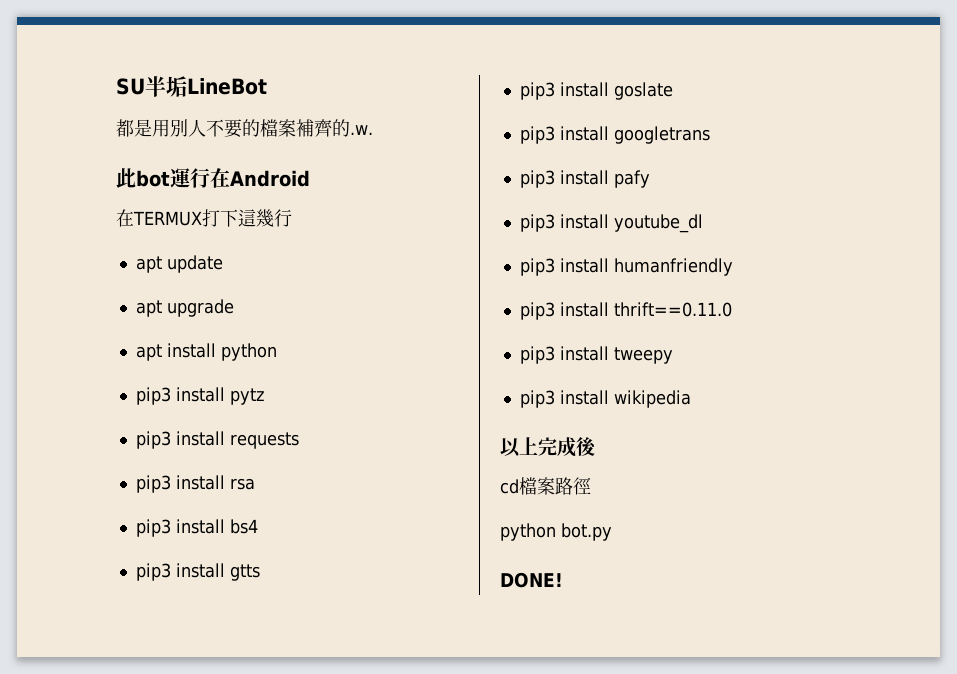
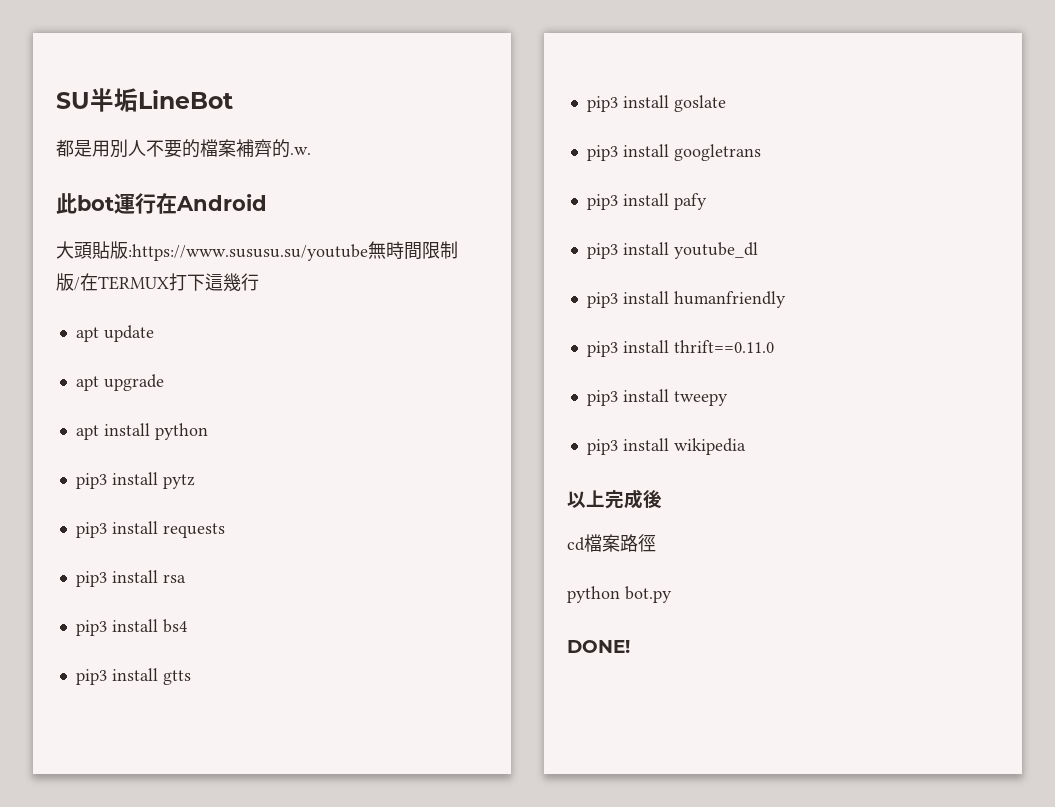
(310, 178) none -> [56,241,458,261] [56,273,80,291] 大頭貼版:https://www.sususu.su/youtube無時間限制版/

